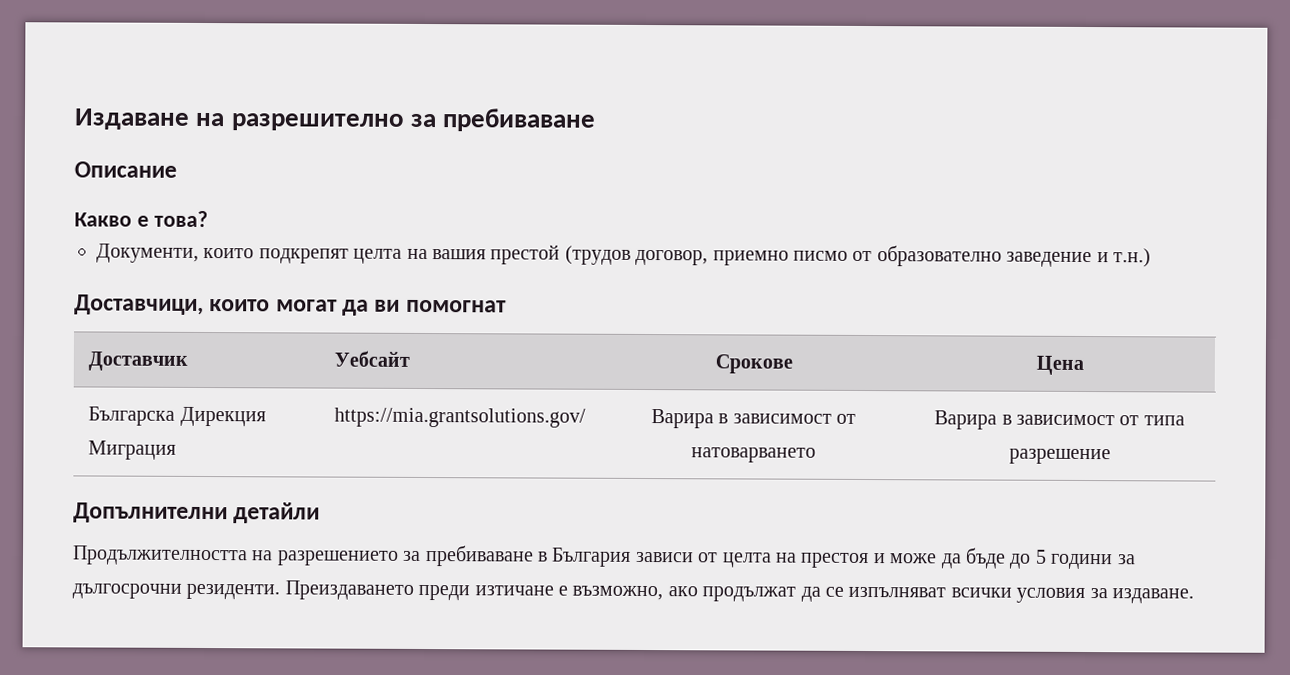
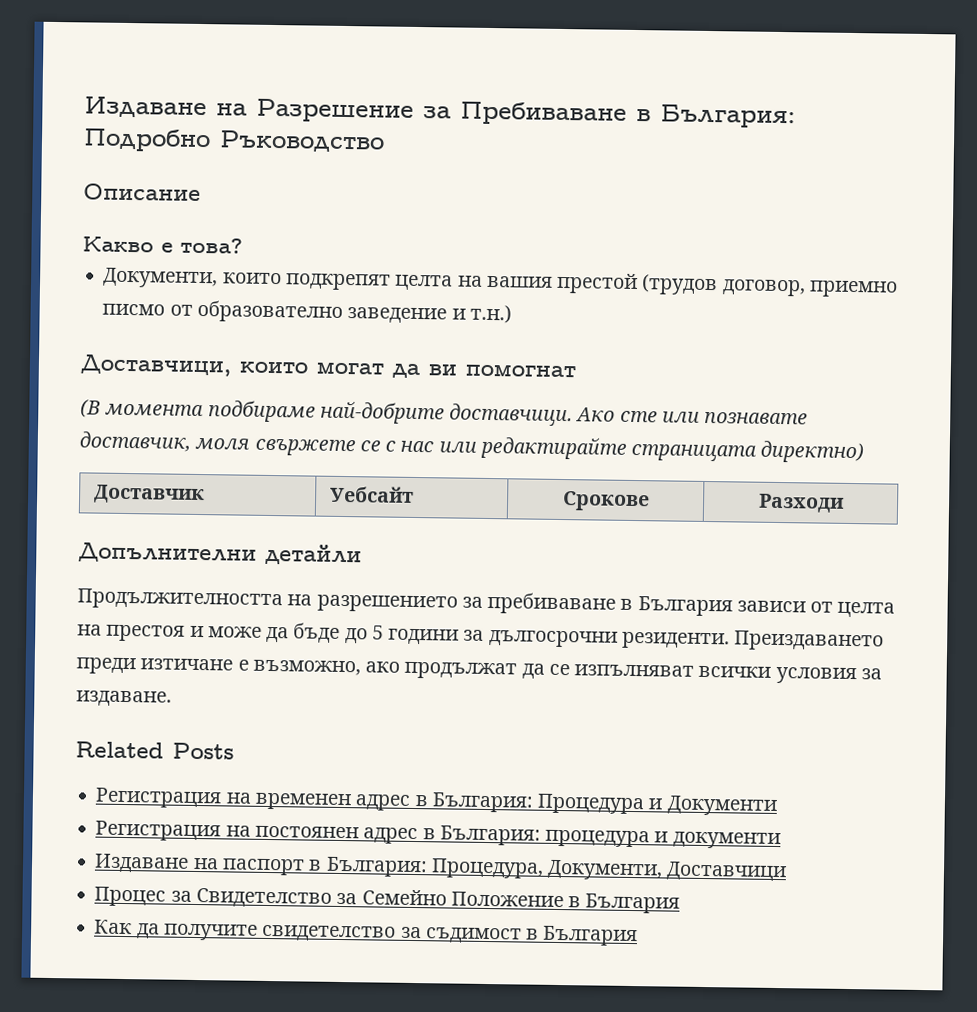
[74,108,597,132] Издаване на разрешително за пребиваване -> [84,96,796,129] [83,128,385,153] Издаване на Разрешение за Пребиваване в България: Подробно Ръководство
[88,351,189,371] [334,350,411,367] [714,354,793,374] [1035,355,1084,375] [88,406,266,427] [88,440,177,460] [334,407,587,428] [650,409,857,429] [690,447,816,463] [934,410,1185,430] [1008,448,1111,465] // Доставчик | Уебсайт | Срокове | Цена // Българска Дирекция Миграция | https://mia.grantsolutions.gov/ | Варира в зависимост от натоварването | Варира в зависимост от типа разрешение -> [80,399,809,427] [79,431,865,464] [93,484,205,505] [329,485,414,503] [561,491,650,512] [757,493,845,513] // (В момента подбираме най-добрите доставчици. Ако сте или познавате доставчик, моля свържете се с нас или редактирайте страницата директно) // Доставчик | Уебсайт | Срокове | Разходи
(1194, 596) none -> [75,741,234,760] [95,787,778,817] [95,820,781,850] [94,853,788,882] [94,886,681,914] [94,919,639,947] // Related Posts // Регистрация на временен адрес в България: Процедура и Документи // Регистрация на постоянен адрес в България: процедура и документи // Издаване на паспорт в България: Процедура, Документи, Доставчици // Процес за Свидетелство за Семейно Положение в България // Как да получите свидетелство за съдимост в България

